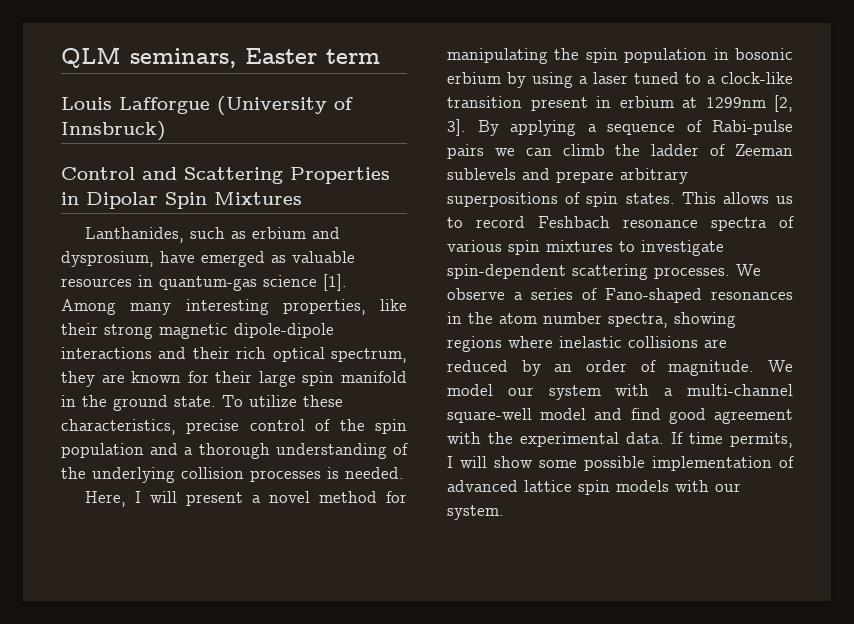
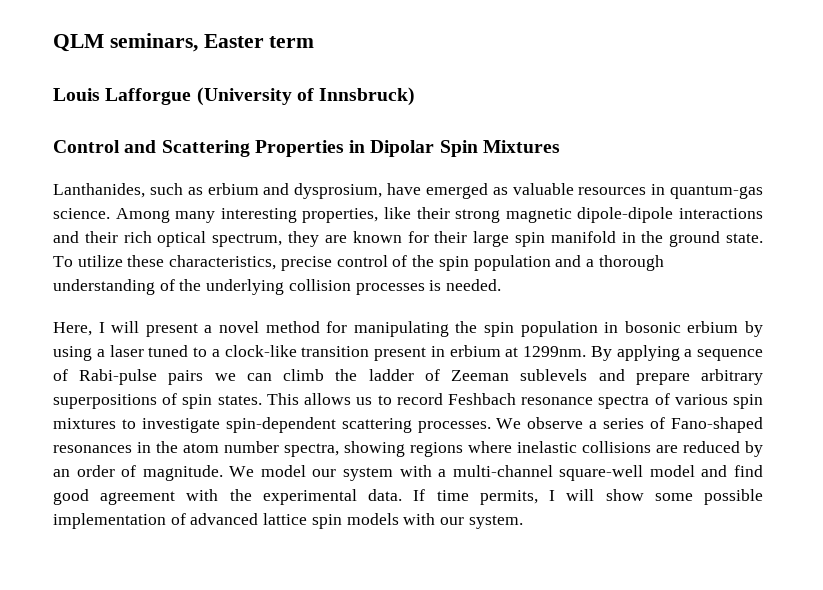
[263,274,347,291] science [1]. -> [53,208,110,219] science.
[705,95,793,112] [447,119,466,136] 1299nm [2, 3]. -> [523,346,586,357] 1299nm.

